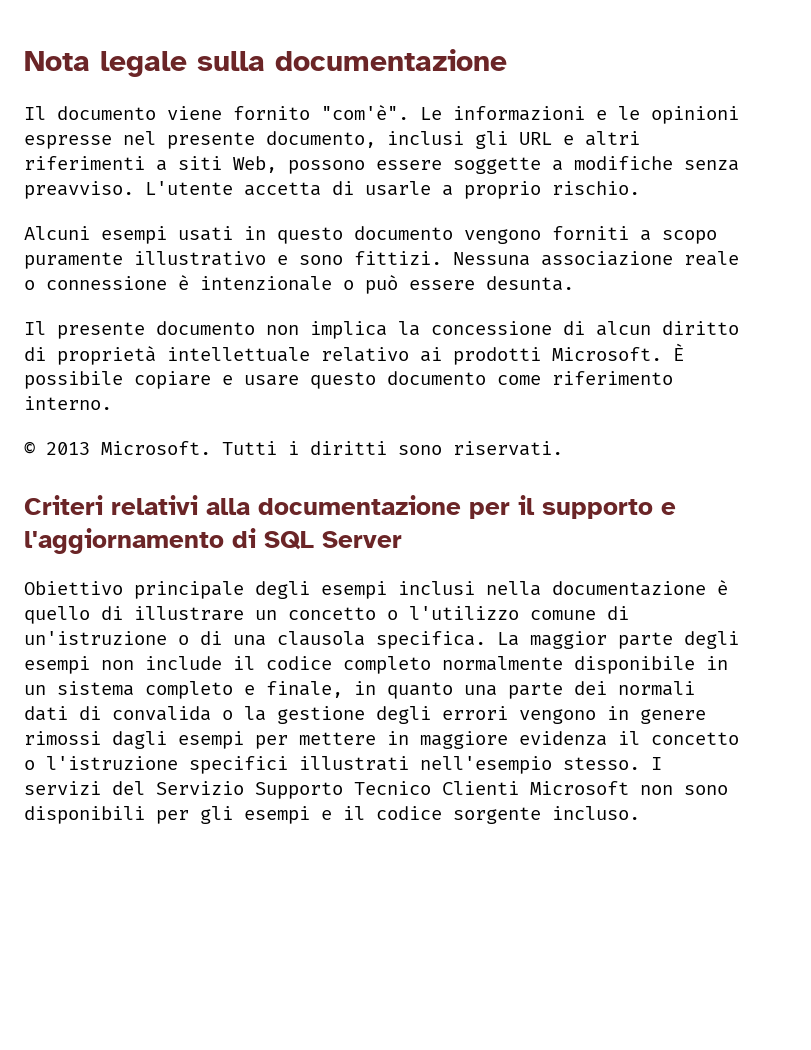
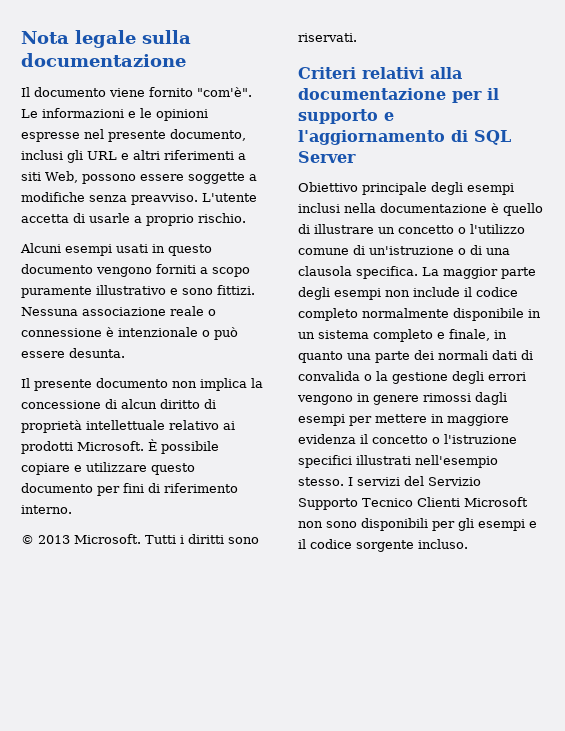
[244,371,541,389] usare questo documento come -> [86,462,195,475] [21,483,160,496] utilizzare questo documento per fini di

